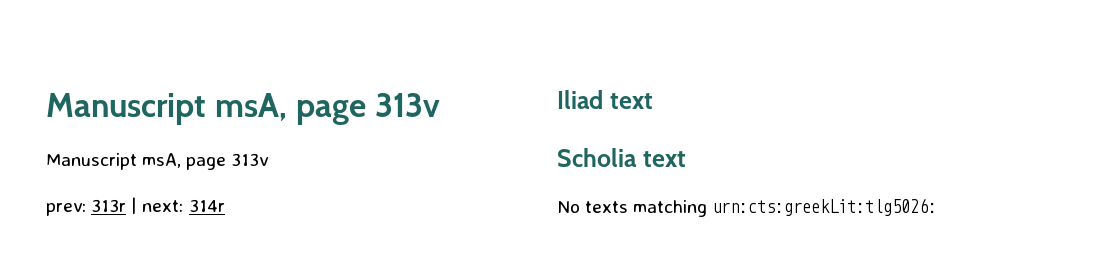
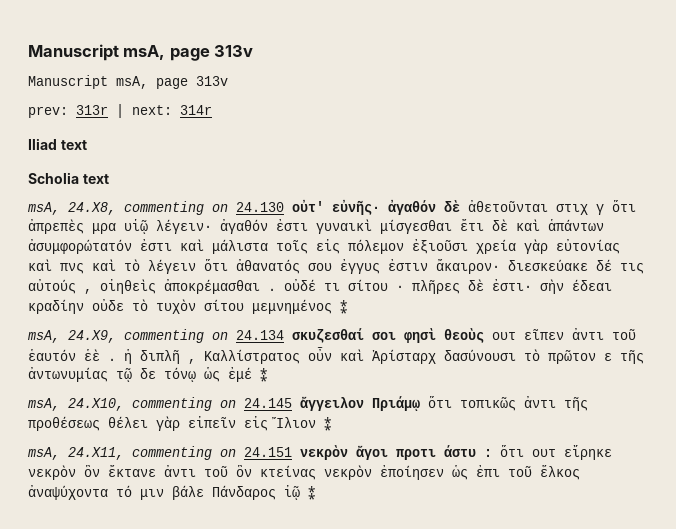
[557,198,938,217] No texts matching urn:cts:greekLit:tlg5026: -> [28,199,636,215] [28,219,604,234] [28,239,620,254] [28,259,644,274] [28,279,612,294] [28,299,347,314] [28,328,636,343] [28,347,644,364] [28,367,267,382] [28,396,588,411] [28,416,331,431] [28,445,612,460] [28,465,580,480] [28,485,315,500] msA, 24.X8, commenting on 24.130 οὐτ' εὐνῆς· ἀγαθόν δὲ ἀθετοῦνται στιχ γ ὅτι ἀπρεπὲς μρα υἱῷ λέγειν· ἀγαθόν ἐστι γυναικὶ μίσγεσθαι ἔτι δὲ καὶ ἁπάντων ἀσυμφορώτατόν ἐστι καὶ μάλιστα τοῖς εἰς πόλεμον ἐξιοῦσι χρεία γὰρ εὐτονίας καὶ πνς καὶ τὸ λέγειν ὅτι ἀθανατός σου ἐγγυς ἐστιν ἄκαιρον· διεσκεύακε δέ τις αὐτούς , οἰηθεὶς ἀποκρέμασθαι . οὐδέ τι σίτου · πλῆρες δὲ ἐστι· σὴν έδεαι κραδίην οὐδε τὸ τυχὸν σίτου μεμνημένος ⁑ // msA, 24.X9, commenting on 24.134 σκυζεσθαί σοι φησὶ θεοὺς ουτ εῖπεν ἀντι τοῦ ἑαυτόν ἑὲ . ἡ διπλῆ , Καλλίστρατος οὖν καὶ Ἀρίσταρχ δασύνουσι τὸ πρῶτον ε τῆς ἀντωνυμίας τῷ δε τόνῳ ὡς ἐμέ ⁑ // msA, 24.X10, commenting on 24.145 ἄγγειλον Πριάμῳ ὅτι τοπικῶς ἀντι τῆς προθέσεως θέλει γὰρ εἰπεῖν εἰς Ἴλιον ⁑ // msA, 24.X11, commenting on 24.151 νεκρὸν ἄγοι προτι άστυ : ὅτι ουτ εἴρηκε νεκρὸν ὃν ἔκτανε ἀντι τοῦ ὃν κτείνας νεκρὸν ἐποίησεν ὡς ἐπι τοῦ ἕλκος ἀναψύχοντα τό μιν βάλε Πάνδαρος ἰῷ ⁑

